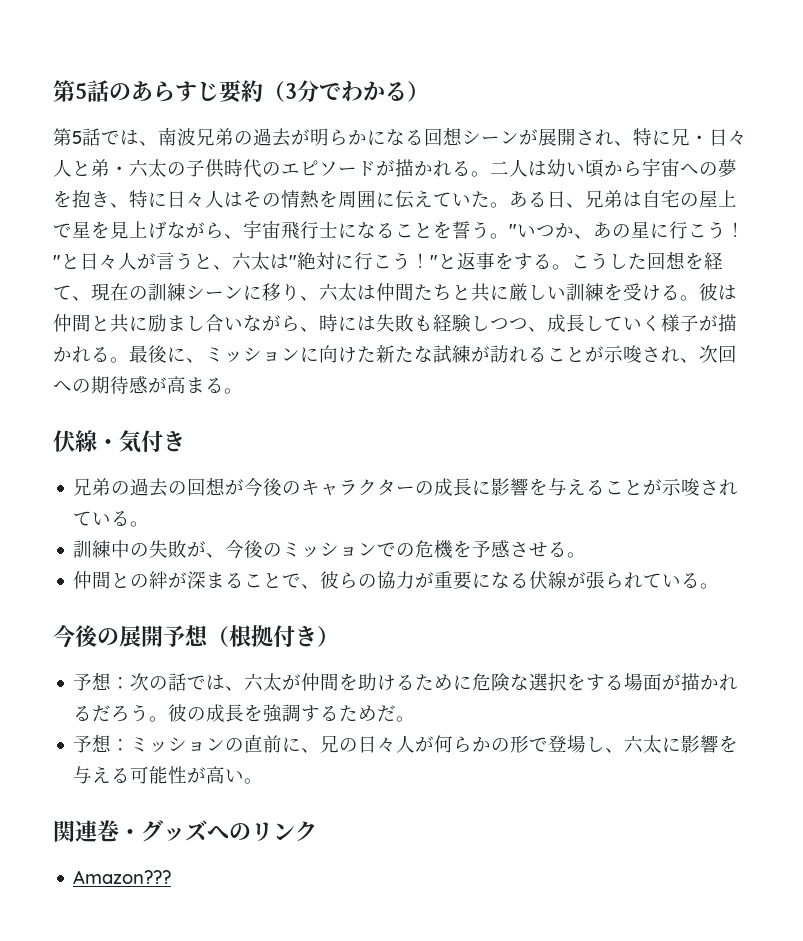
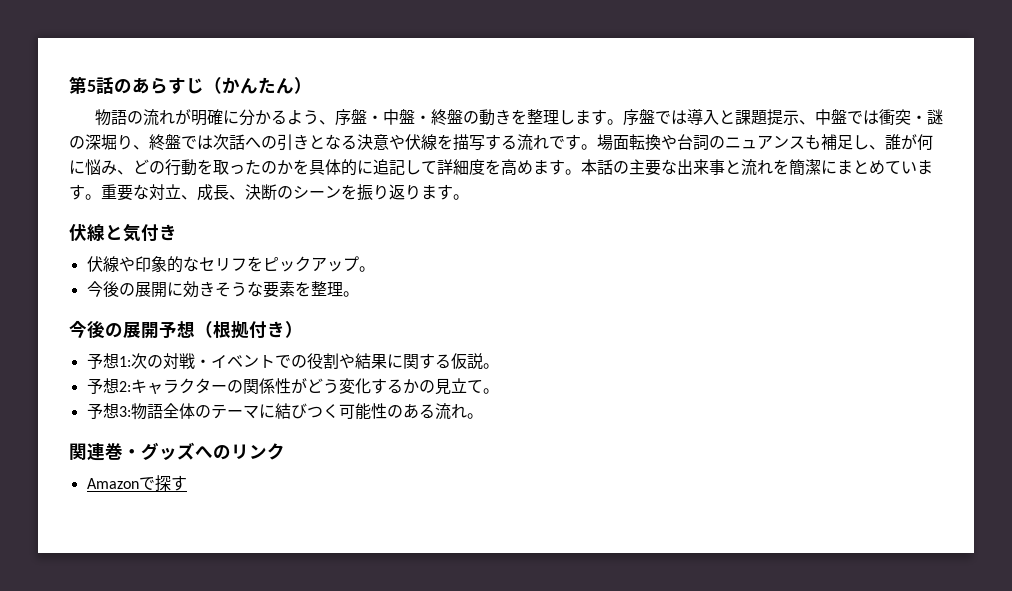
[219,80,429,103] [53,127,747,147] [53,158,737,178] [53,189,737,209] [53,220,745,239] [53,251,723,270] [53,283,737,302] [53,314,737,333] [53,345,737,363] [53,376,224,394] 要約（3分でわかる） // 第5話では、南波兄弟の過去が明らかになる回想シーンが展開され、特に兄・日々人と弟・六太の子供時代のエピソードが描かれる。二人は幼い頃から宇宙への夢を抱き、特に日々人はその情熱を周囲に伝えていた。ある日、兄弟は自宅の屋上で星を見上げながら、宇宙飛行士になることを誓う。"いつか、あの星に行こう！"と日々人が言うと、六太は"絶対に行こう！"と返事をする。こうした回想を経て、現在の訓練シーンに移り、六太は仲間たちと共に厳しい訓練を受ける。彼は仲間と共に励まし合いながら、時には失敗も経験しつつ、成長していく様子が描かれる。最後に、ミッションに向けた新たな試練が訪れることが示唆され、次回への期待感が高まる -> [204,77,312,94] [94,108,943,126] [69,134,933,151] [69,159,933,176] [69,184,453,201] （かんたん） // 物語の流れが明確に分かるよう、序盤・中盤・終盤の動きを整理します。序盤では導入と課題提示、中盤では衝突・謎の深堀り、終盤では次話への引きとなる決意や伏線を描写する流れです。場面転換や台詞のニュアンスも補足し、誰が何に悩み、どの行動を取ったのかを具体的に追記して詳細度を高めます。本話の主要な出来事と流れを簡潔にまとめています。重要な対立、成長、決断のシーンを振り返ります
[97,439,119,449] ・ -> [105,225,123,240] と
[73,477,739,497] [73,511,150,527] [73,540,587,559] [73,571,701,590] 兄弟の過去の回想が今後のキャラクターの成長に影響を与えることが示唆されている。 // 訓練中の失敗が、今後のミッションでの危機を予感させる。 // 仲間との絆が深まることで、彼らの協力が重要になる伏線が張られている -> [86,256,375,273] [86,281,343,298] 伏線や印象的なセリフをピックアップ。 // 今後の展開に効きそうな要素を整理
[111,673,739,691] [73,704,416,723] [73,734,739,753] [73,766,245,784] ：次の話では、六太が仲間を助けるために危険な選択をする場面が描かれるだろう。彼の成長を強調するためだ。 // 予想：ミッションの直前に、兄の日々人が何らかの形で登場し、六太に影響を与える可能性が高い -> [118,353,499,370] [86,378,499,395] [86,403,467,420] 1:次の対戦・イベントでの役割や結果に関する仮説。 // 予想2:キャラクターの関係性がどう変化するかの見立て。 // 予想3:物語全体のテーマに結びつく可能性のある流れ
[73,870,172,884] Amazon??? -> [86,475,187,492] Amazonで探す

